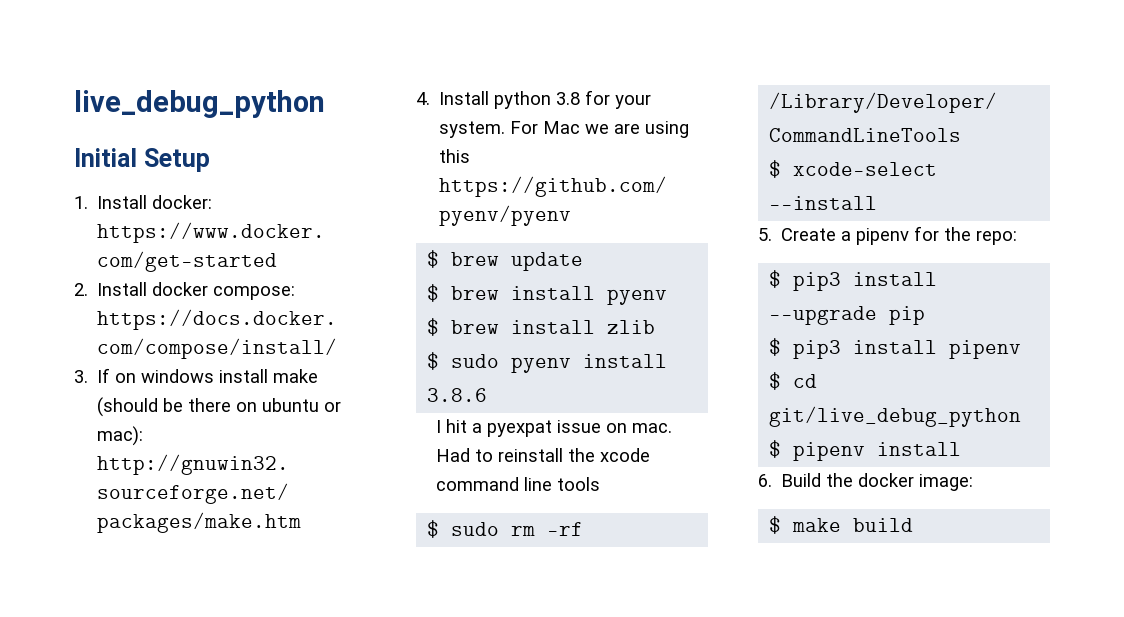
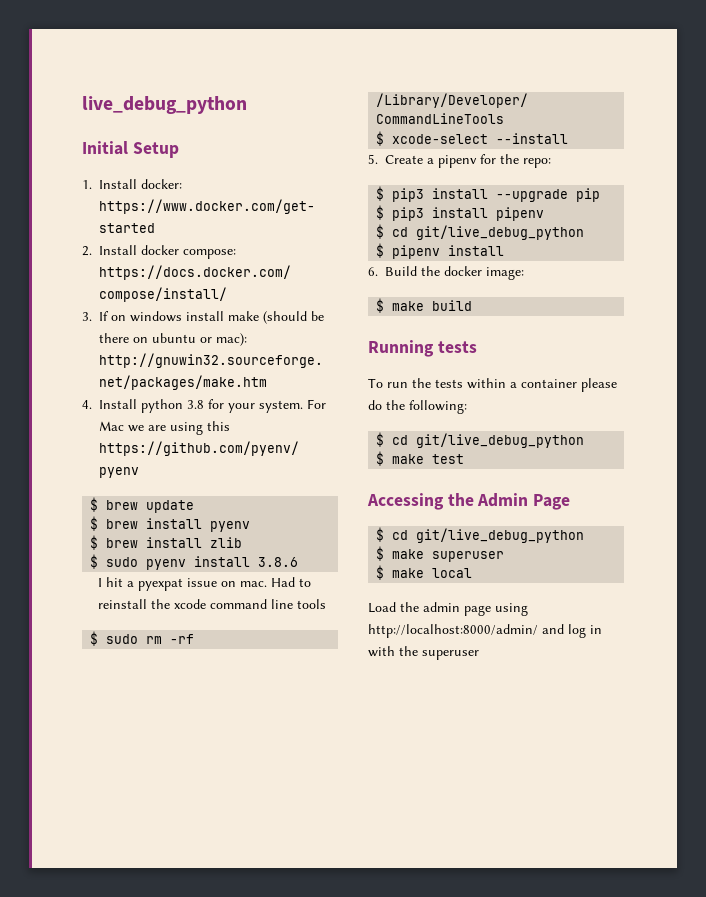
(914, 525) none -> [368,340,477,357] [368,378,617,392] [368,400,467,414] [376,432,585,448] [376,451,465,466] [367,493,571,510] [376,527,585,543] [376,546,505,562] [376,565,473,580] [368,602,528,616] [368,624,602,638] [368,646,479,660] // Running tests // To run the tests within a container please do the following: // $ cd git/live_debug_python // $ make test // Accessing the Admin Page // $ cd git/live_debug_python // $ make superuser // $ make local // Load the admin page using http://localhost:8000/admin/ and log in with the superuser

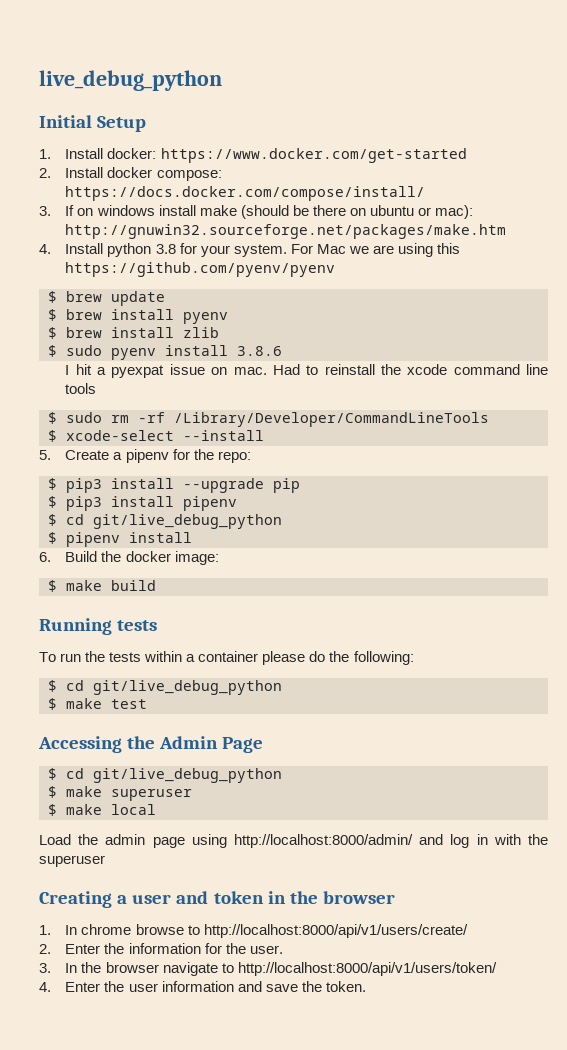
(479, 655) none -> [39,891,395,908] [39,924,468,938] [39,943,283,954] [39,962,497,976] [39,981,366,992] // Creating a user and token in the browser // 1. In chrome browse to http://localhost:8000/api/v1/users/create/ // 2. Enter the information for the user. // 3. In the browser navigate to http://localhost:8000/api/v1/users/token/ // 4. Enter the user information and save the token.

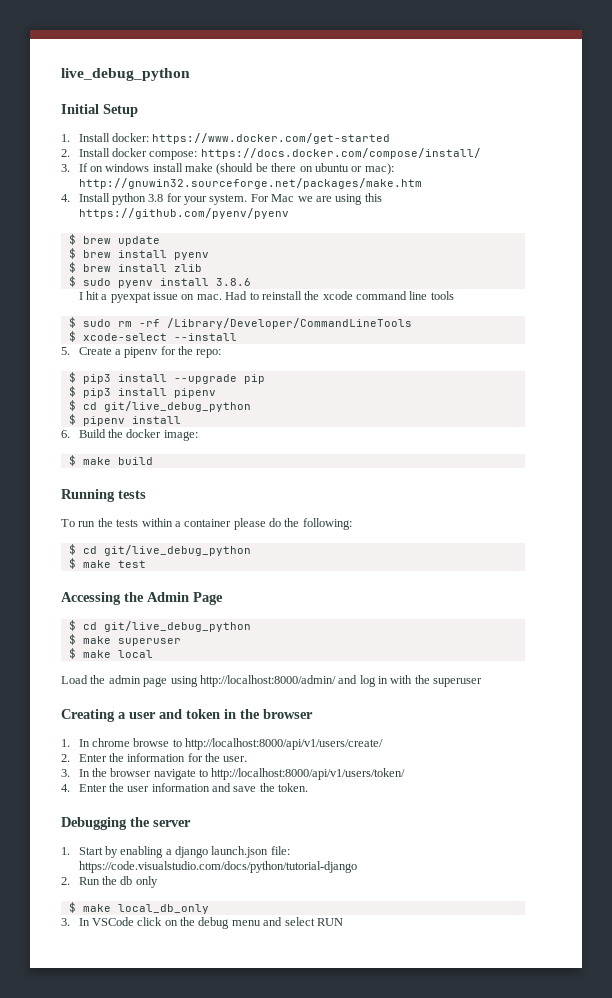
(366, 986) none -> [61,817,191,830] [61,846,290,858] [78,861,357,873] [61,876,158,888] [68,902,209,914] [61,917,343,929] // Debugging the server // 1. Start by enabling a django launch.json file: https://code.visualstudio.com/docs/python/tutorial-django // 2. Run the db only // $ make local_db_only // 3. In VSCode click on the debug menu and select RUN

